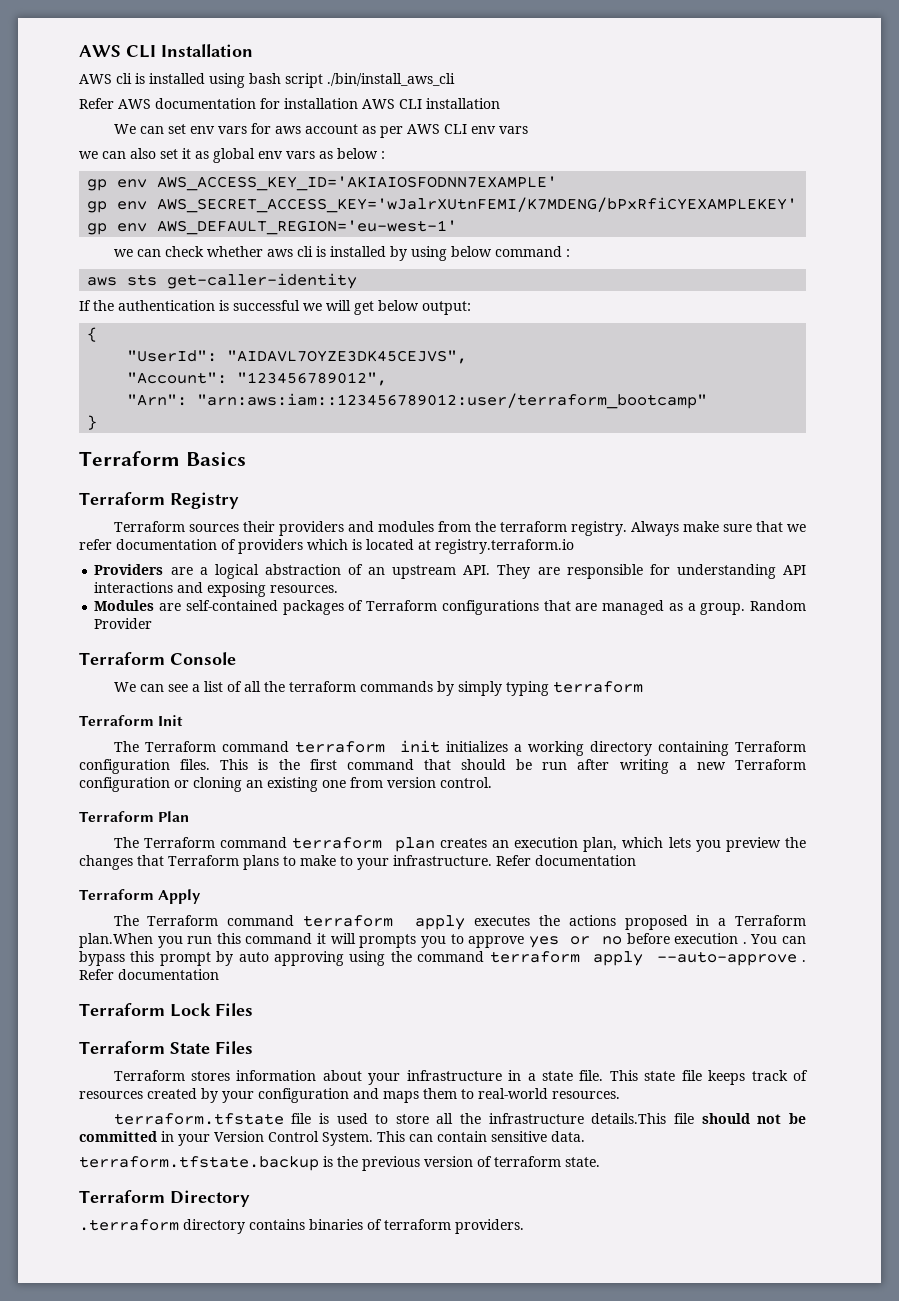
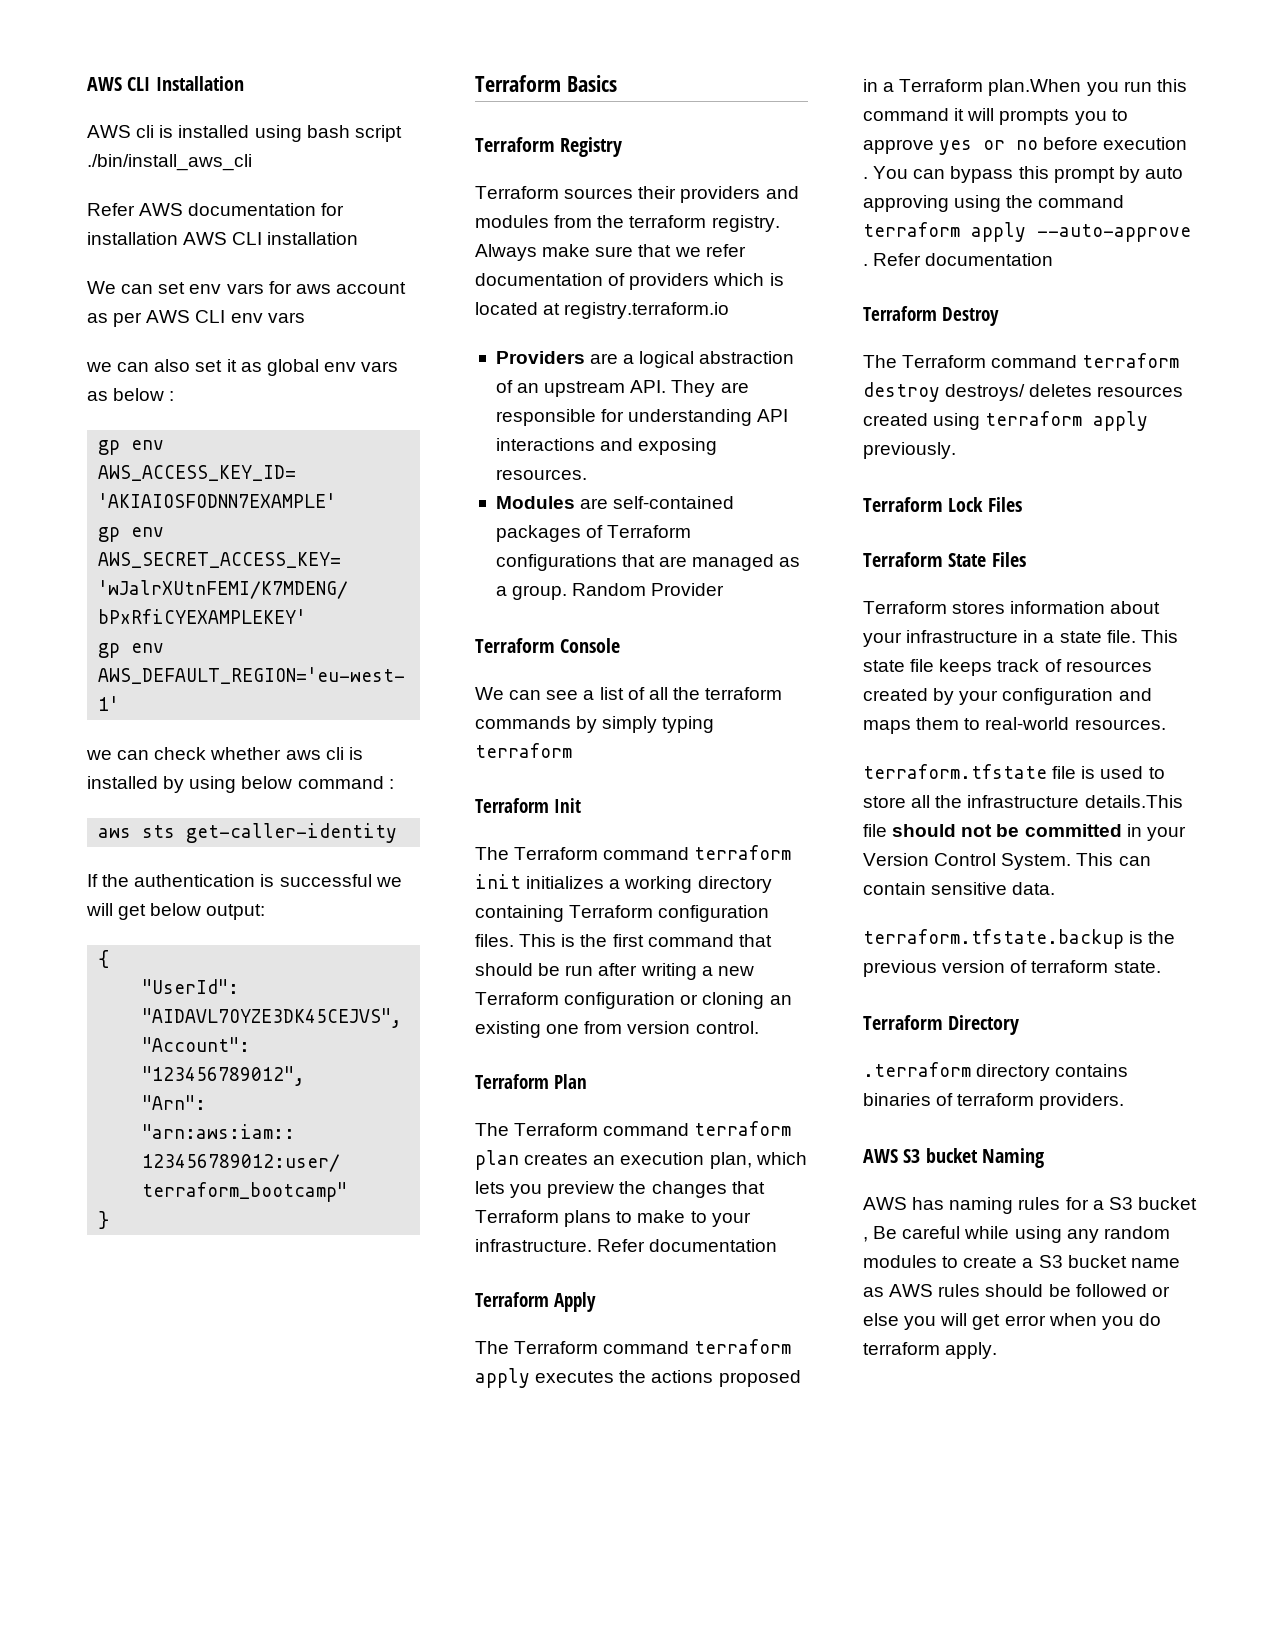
(219, 974) none -> [863,306,999,326] [863,353,1180,368] [863,382,1184,402] [863,411,1149,431] [863,442,956,459] // Terraform Destroy // The Terraform command terraform destroy destroys/ deletes resources created using terraform apply previously.
(524, 1226) none -> [863,1148,1045,1168] [863,1197,1197,1214] [863,1226,1170,1243] [863,1255,1180,1268] [863,1284,1170,1297] [863,1313,1161,1330] [863,1342,998,1359] // AWS S3 bucket Naming // AWS has naming rules for a S3 bucket , Be careful while using any random modules to create a S3 bucket name as AWS rules should be followed or else you will get error when you do terraform apply.

